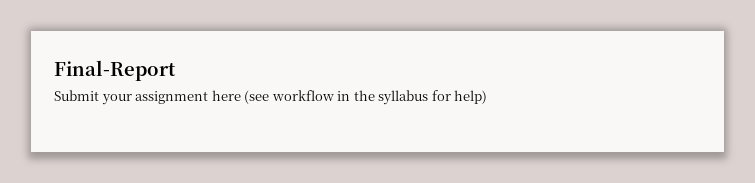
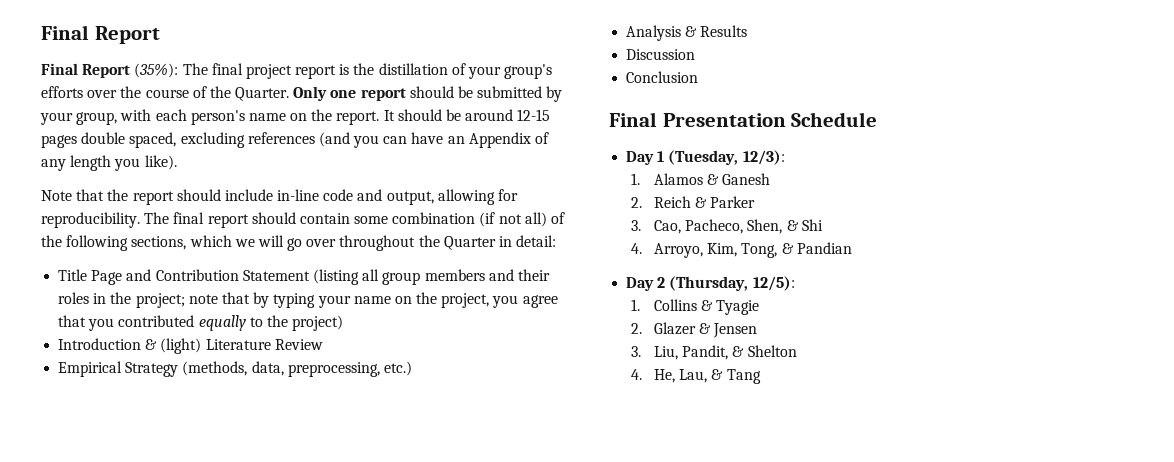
[54,60,176,81] [54,90,488,105] Final-Report // Submit your assignment here (see workflow in the syllabus for help) -> [41,25,160,44] [41,63,553,79] [41,86,563,102] [40,109,551,125] [41,132,550,148] [41,155,177,171] [41,189,519,205] [41,212,566,228] [41,235,557,251] [58,269,550,285] [58,292,558,308] [58,315,344,331] [58,338,323,354] [58,361,412,377] [626,25,748,41] [626,49,696,60] [626,71,699,83] [609,112,878,127] [626,150,785,165] [631,173,771,185] [631,196,756,208] [631,219,823,234] [631,242,852,258] [626,276,795,291] [631,299,760,315] [631,322,758,338] [631,345,797,360] [631,369,761,384] Final Report // Final Report (35%): The final project report is the distillation of your group's efforts over the course of the Quarter. Only one report should be submitted by your group, with each person's name on the report. It should be around 12-15 pages double spaced, excluding references (and you can have an Appendix of any length you like). // Note that the report should include in-line code and output, allowing for reproducibility. The final report should contain some combination (if not all) of the following sections, which we will go over throughout the Quarter in detail: // Title Page and Contribution Statement (listing all group members and their roles in the project; note that by typing your name on the project, you agree that you contributed equally to the project) // Introduction & (light) Literature Review // Empirical Strategy (methods, data, preprocessing, etc.) // Analysis & Results // Discussion // Conclusion // Final Presentation Schedule // Day 1 (Tuesday, 12/3): // 1. Alamos & Ganesh // 2. Reich & Parker // 3. Cao, Pacheco, Shen, & Shi // 4. Arroyo, Kim, Tong, & Pandian // Day 2 (Thursday, 12/5): // 1. Collins & Tyagie // 2. Glazer & Jensen // 3. Liu, Pandit, & Shelton // 4. He, Lau, & Tang

